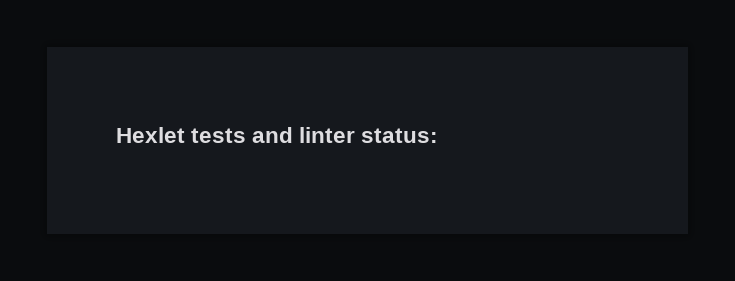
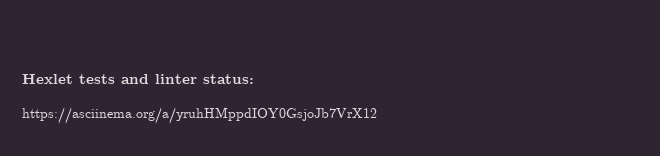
(439, 135) none -> [22,107,377,124] // https://asciinema.org/a/yruhHMppdIOY0GsjoJb7VrX12

